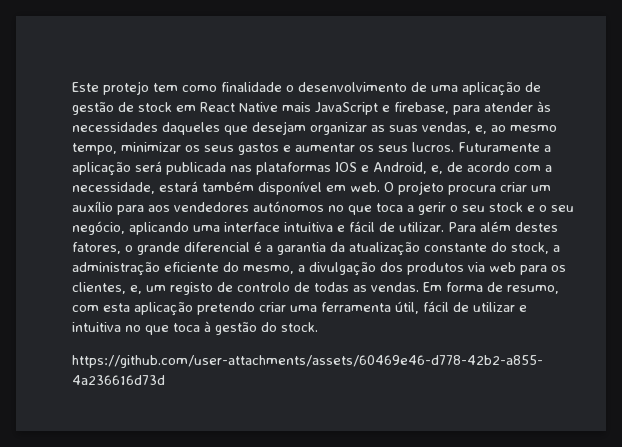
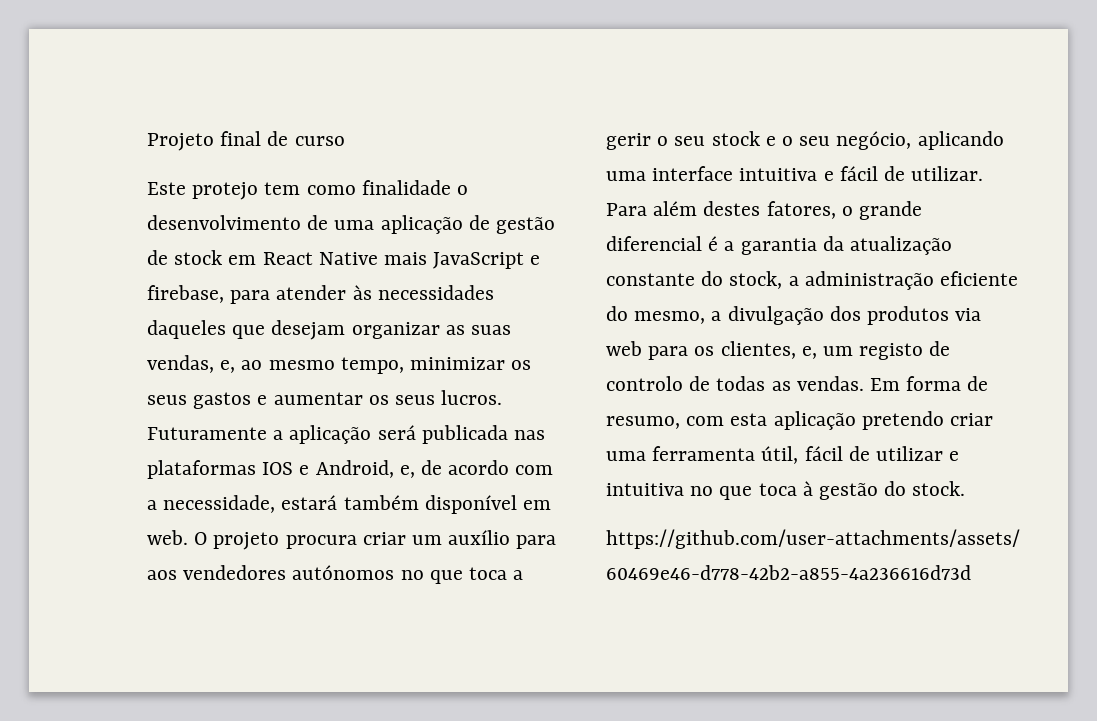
(72, 87) none -> [147,131,345,151] Projeto final de curso //

